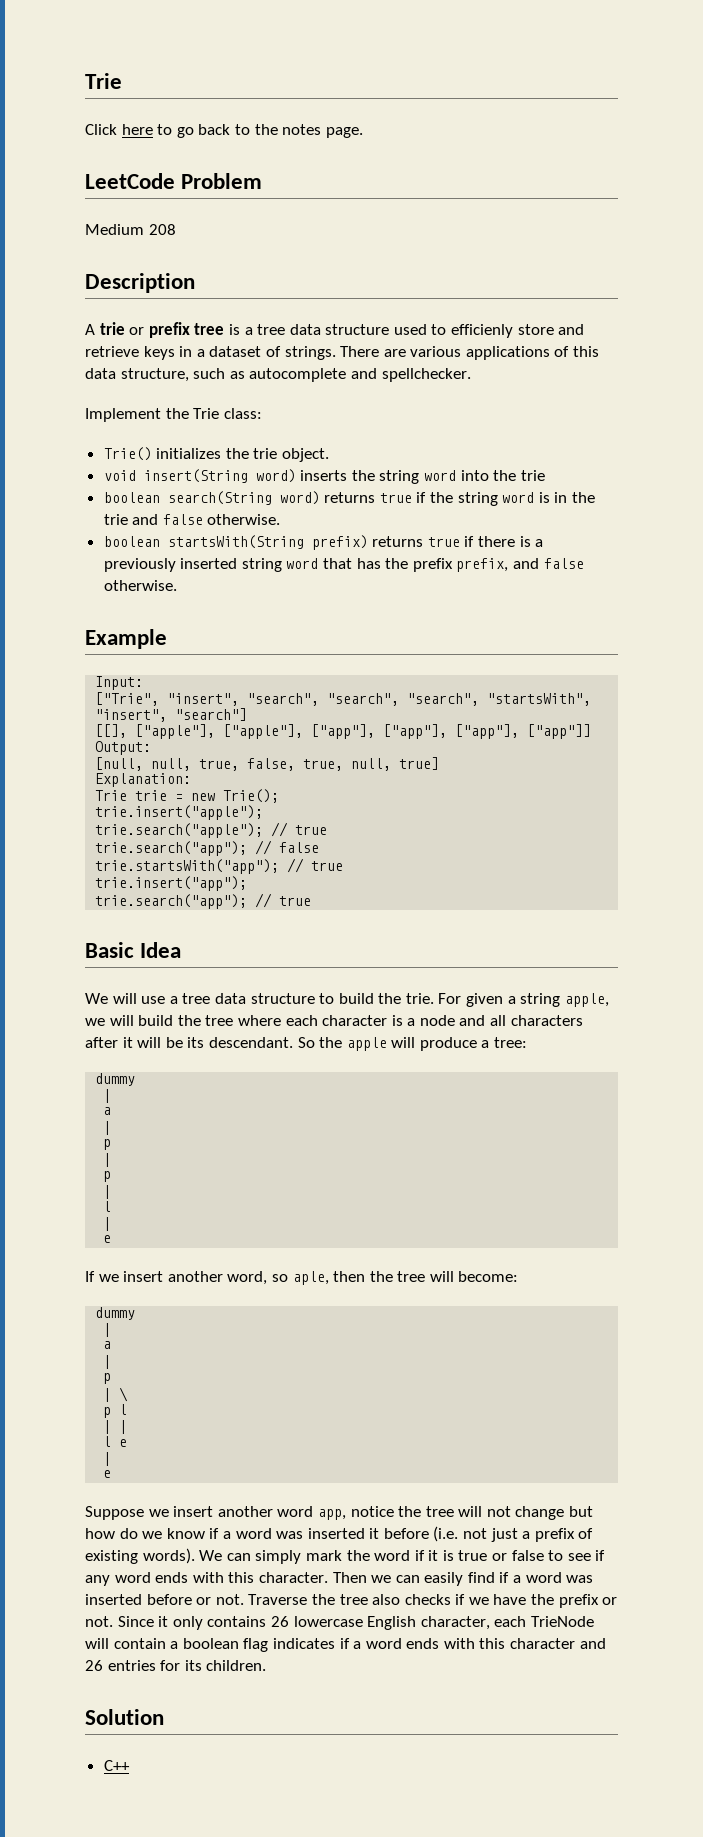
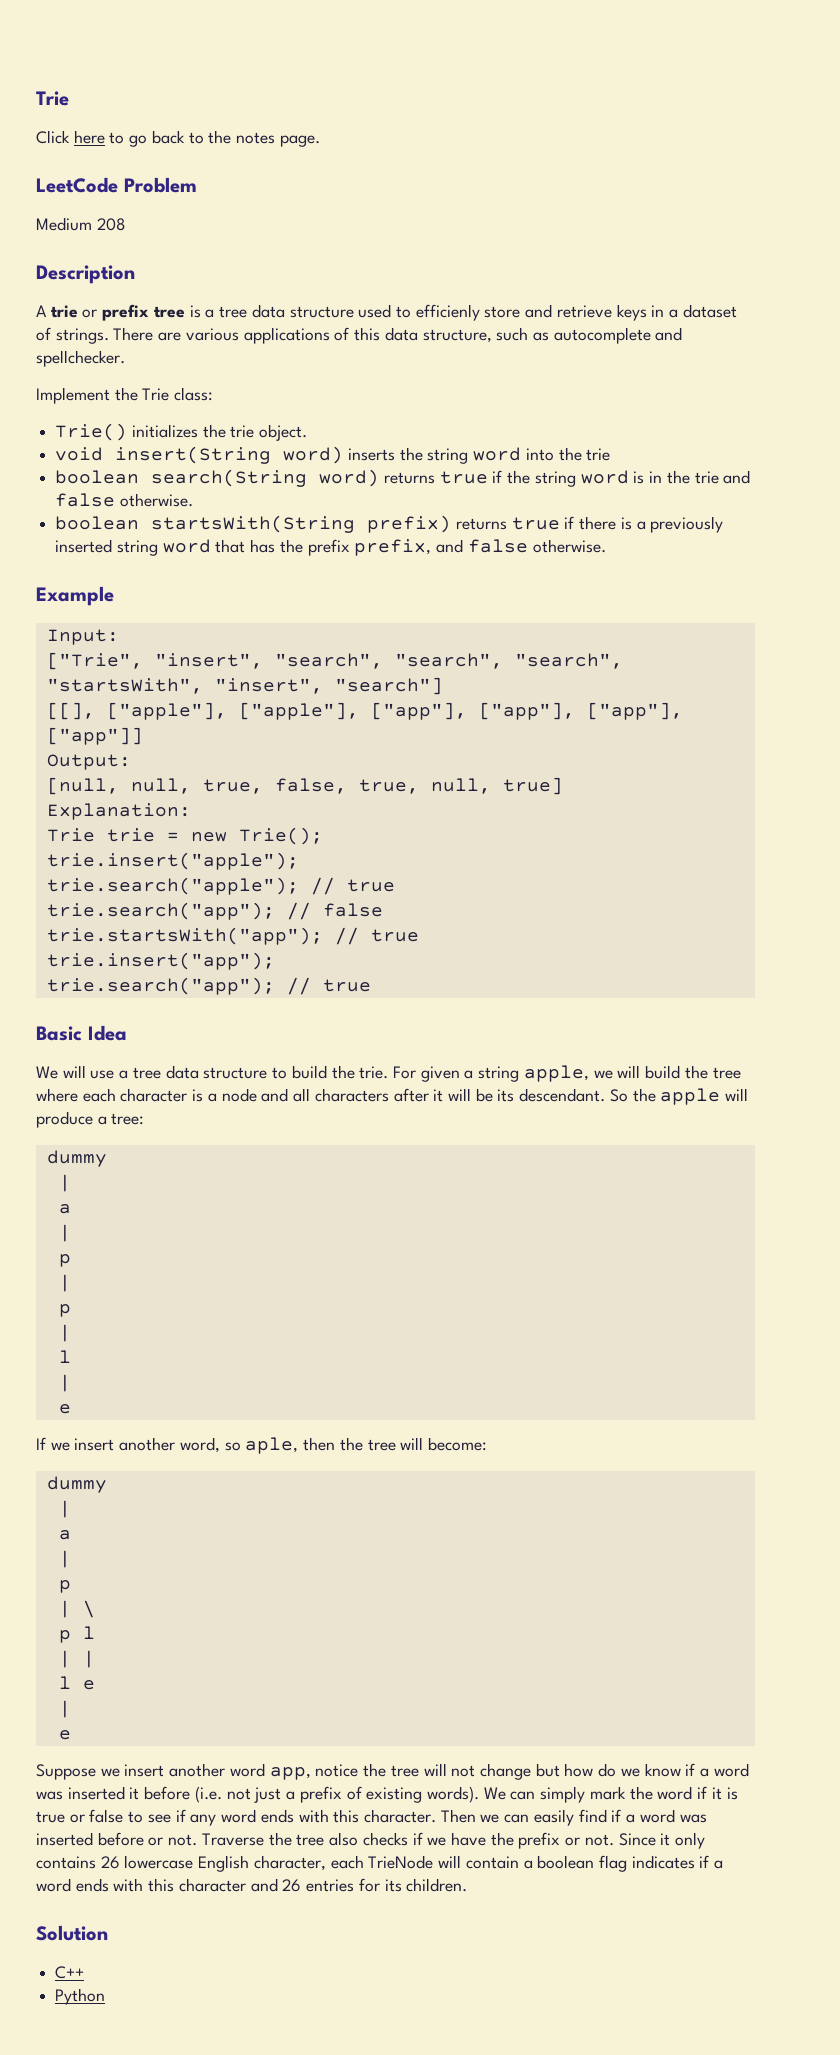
(130, 1765) none -> [55,1988,106,2005] // Python

